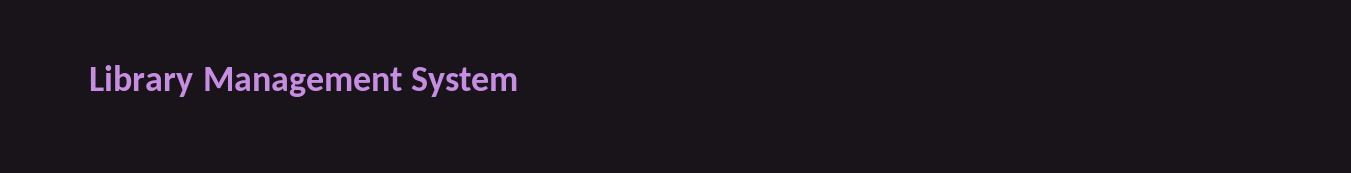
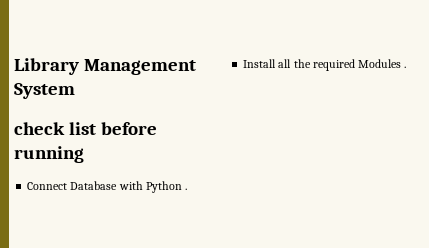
(519, 82) none -> [14,122,157,135] [14,146,84,163] [27,181,188,193] [243,59,407,71] // check list before running // Connect Database with Python . // Install all the required Modules .

